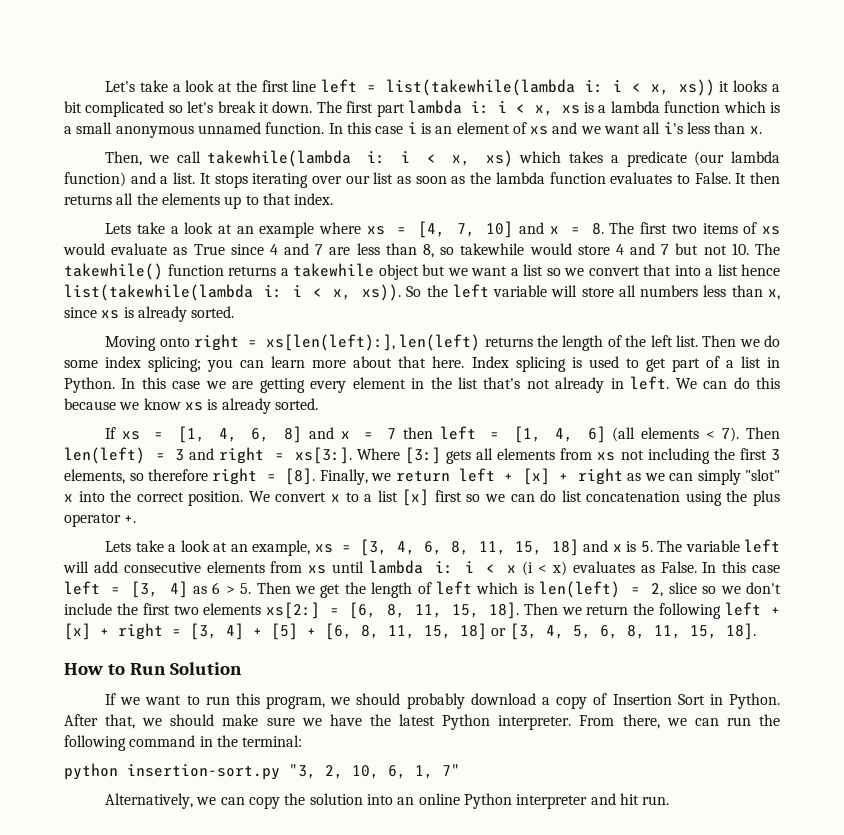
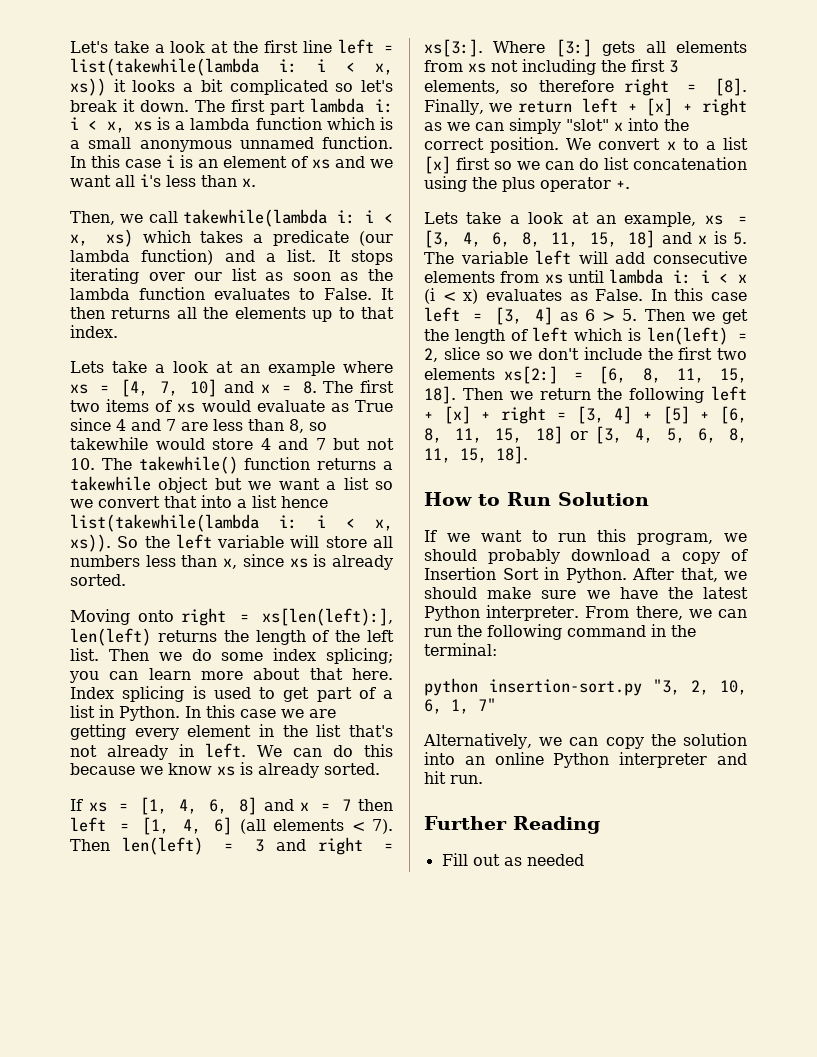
(670, 800) none -> [424,816,600,834] [441,853,584,866] // Further Reading // Fill out as needed

